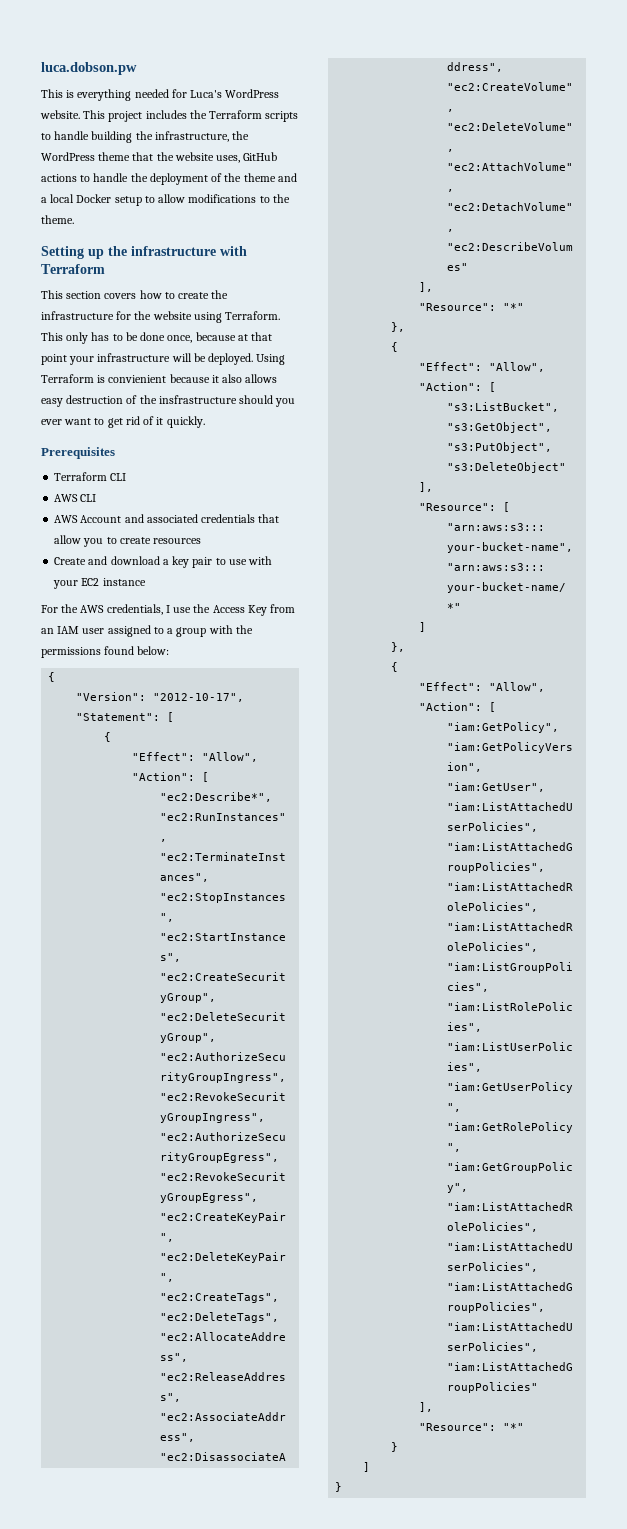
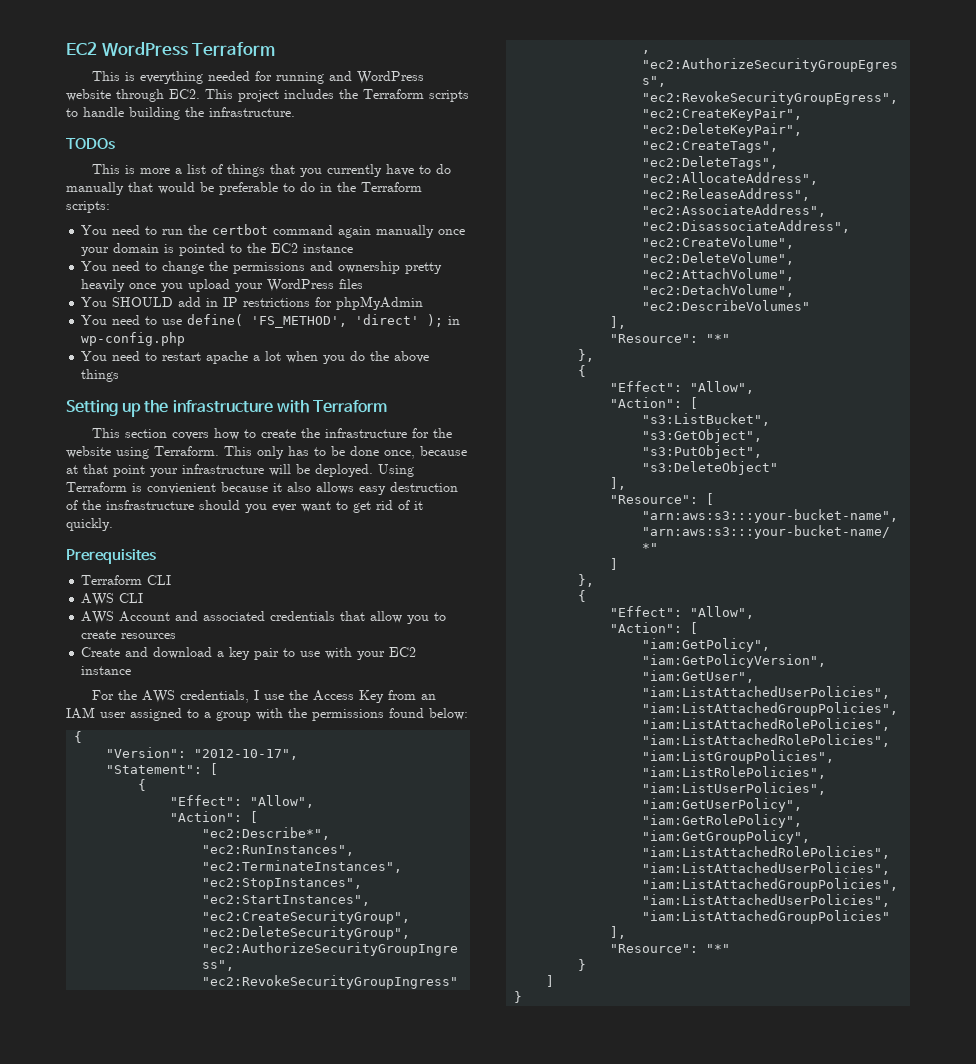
[41,62,137,75] luca.dobson.pw -> [66,42,276,56] EC2 WordPress Terraform
[190,89,280,98] [40,110,80,119] Luca's WordPress website. -> [276,71,425,84] [66,89,200,102] running and WordPress website through EC2.
[154,131,250,142] [41,152,278,163] [41,173,297,185] [41,194,290,206] [41,215,74,224] infrastructure, the WordPress theme that the website uses, GitHub actions to handle the deployment of the theme and a local Docker setup to allow modifications to the theme. -> [209,107,295,117] [66,138,115,149] [92,164,452,177] [66,182,422,195] [66,201,110,213] [81,224,466,238] [81,243,354,256] [81,261,443,274] [81,279,364,292] [81,296,424,310] [81,314,461,328] [81,332,186,346] [81,351,430,364] [81,369,120,382] infrastructure. // TODOs // This is more a list of things that you currently have to do manually that would be preferable to do in the Terraform scripts: // You need to run the certbot command again manually once your domain is pointed to the EC2 instance // You need to change the permissions and ownership pretty heavily once you upload your WordPress files // You SHOULD add in IP restrictions for phpMyAdmin // You need to use define( 'FS_METHOD', 'direct' ); in wp-config.php // You need to restart apache a lot when you do the above things

